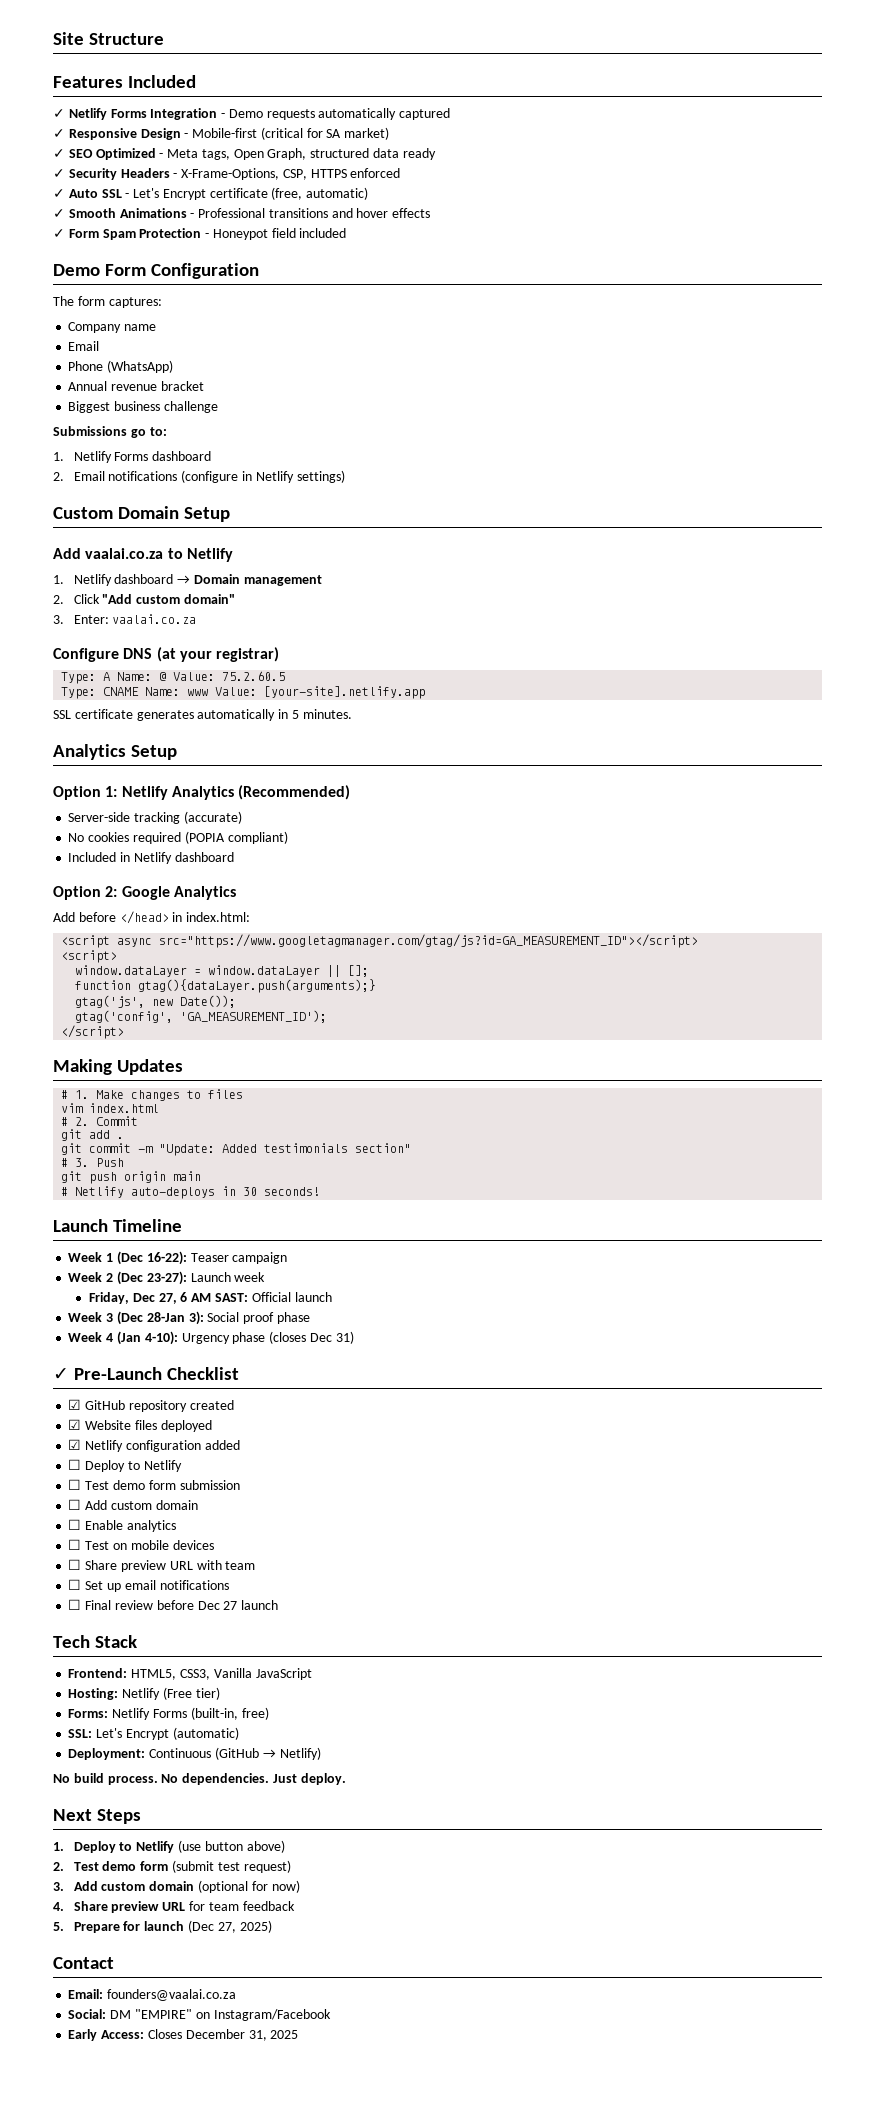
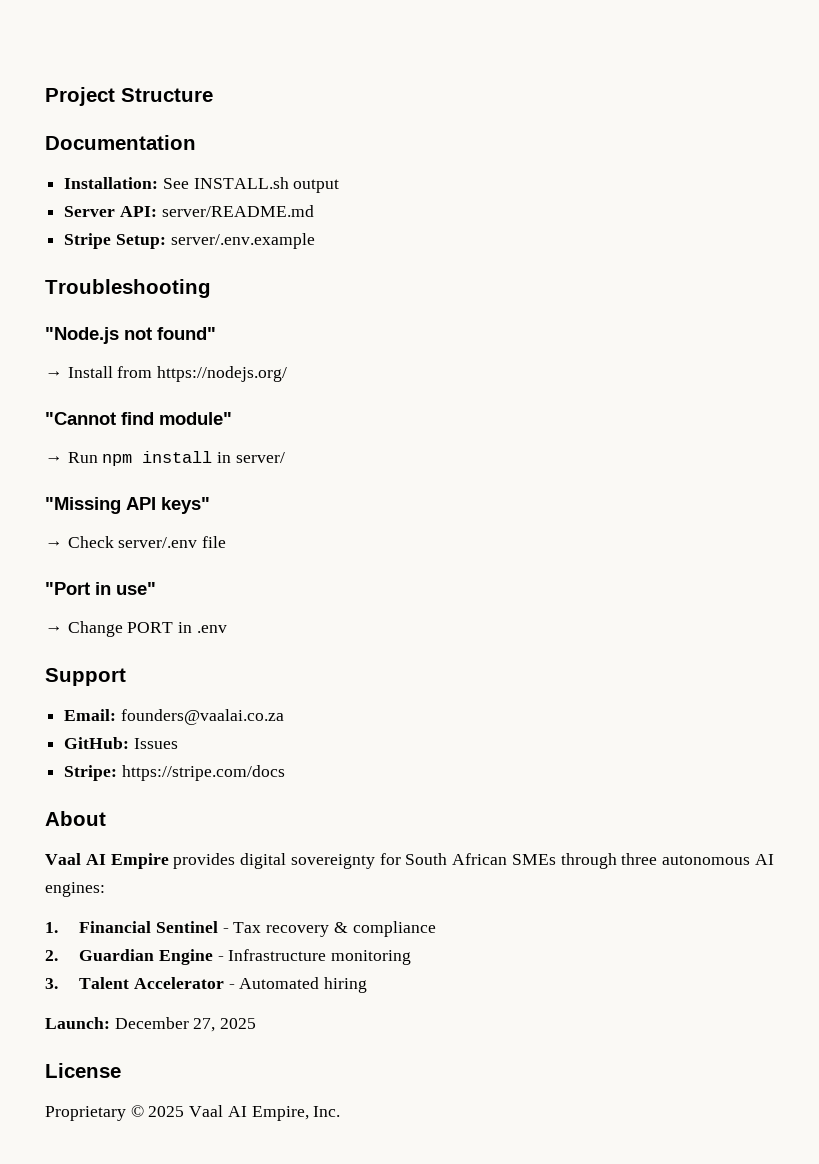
[53,32,84,45] Site -> [45,87,115,106] Project
[53,75,197,88] [53,108,451,120] [53,127,390,140] [53,148,436,160] [53,168,401,180] [53,187,369,200] [53,208,431,218] [53,228,347,240] [53,263,260,279] [53,296,162,308] [68,322,157,333] [68,341,100,351] [68,360,174,373] [68,381,204,391] [68,401,218,413] [53,426,167,438] [53,451,212,463] [53,470,345,483] [53,506,231,522] [53,548,233,562] [53,574,322,586] [53,594,236,604] [53,614,197,624] [53,647,280,662] [61,671,286,684] [61,686,426,699] [53,709,352,721] [53,744,178,760] [53,785,351,800] [68,811,242,824] [68,831,288,844] [68,852,234,864] [53,886,236,900] [53,911,251,924] [61,934,699,948] [61,950,118,963] [75,965,370,977] [75,979,377,993] [75,995,237,1008] [75,1010,328,1023] [61,1025,125,1039] [53,1059,184,1075] [61,1089,244,1101] [61,1103,160,1113] [61,1116,139,1126] [61,1129,125,1141] [61,1143,412,1156] [61,1158,125,1167] [61,1171,202,1184] [61,1186,321,1199] [53,1219,183,1232] [68,1251,288,1265] [68,1271,266,1285] [89,1292,332,1304] [68,1311,310,1325] [68,1331,354,1345] [53,1367,240,1380] [68,1399,234,1412] [68,1419,212,1432] [68,1439,240,1452] [68,1459,182,1472] [68,1479,240,1490] [68,1499,198,1510] [68,1519,176,1532] [68,1539,214,1550] [68,1559,256,1572] [68,1579,229,1592] [68,1599,279,1610] [53,1635,138,1648] [68,1668,312,1680] [68,1687,220,1700] [68,1707,269,1720] [68,1727,239,1740] [68,1747,321,1760] [53,1773,346,1785] [53,1809,142,1824] [53,1840,285,1853] [53,1860,291,1873] [53,1880,300,1893] [53,1901,295,1913] [53,1920,272,1933] [53,1957,114,1969] [68,1989,237,2001] [68,2009,331,2021] [68,2029,299,2041] Features Included // ✓ Netlify Forms Integration - Demo requests automatically captured // ✓ Responsive Design - Mobile-first (critical for SA market) // ✓ SEO Optimized - Meta tags, Open Graph, structured data ready // ✓ Security Headers - X-Frame-Options, CSP, HTTPS enforced // ✓ Auto SSL - Let's Encrypt certificate (free, automatic) // ✓ Smooth Animations - Professional transitions and hover effects // ✓ Form Spam Protection - Honeypot field included // Demo Form Configuration // The form captures: // Company name // Email // Phone (WhatsApp) // Annual revenue bracket // Biggest business challenge // Submissions go to: // 1. Netlify Forms dashboard // 2. Email notifications (configure in Netlify settings) // Custom Domain Setup // Add vaalai.co.za to Netlify // 1. Netlify dashboard → Domain management // 2. Click "Add custom domain" // 3. Enter: vaalai.co.za // Configure DNS (at your registrar) // Type: A Name: @ Value: 75.2.60.5 // Type: CNAME Name: www Value: [your-site].netlify.app // SSL certificate generates automatically in 5 minutes. // Analytics Setup // Option 1: Netlify Analytics (Recommended) // Server-side tracking (accurate) // No cookies required (POPIA compliant) // Included in Netlify dashboard // Option 2: Google Analytics // Add before </head> in index.html: // <script async src="https://www.googletagmanager.com/gtag/js?id=GA_MEASUREMENT_ID"></script> // <script> // window.dataLayer = window.dataLayer || []; // function gtag(){dataLayer.push(arguments);} // gtag('js', new Date()); // gtag('config', 'GA_MEASUREMENT_ID'); // </script> // Making Updates // # 1. Make changes to files // vim index.html // # 2. Commit // git add . // git commit -m "Update: Added testimonials section" // # 3. Push // git push origin main // # Netlify auto-deploys in 30 seconds! // Launch Timeline // Week 1 (Dec 16-22): Teaser campaign // Week 2 (Dec 23-27): Launch week // Friday, Dec 27, 6 AM SAST: Official launch // Week 3 (Dec 28-Jan 3): Social proof phase // Week 4 (Jan 4-10): Urgency phase (closes Dec 31) // ✓ Pre-Launch Checklist // ☑ GitHub repository created // ☑ Website files deployed // ☑ Netlify configuration added // ☐ Deploy to Netlify // ☐ Test demo form submission // ☐ Add custom domain // ☐ Enable analytics // ☐ Test on mobile devices // ☐ Share preview URL with team // ☐ Set up email notifications // ☐ Final review before Dec 27 launch // Tech Stack // Frontend: HTML5, CSS3, Vanilla JavaScript // Hosting: Netlify (Free tier) // Forms: Netlify Forms (built-in, free) // SSL: Let's Encrypt (automatic) // Deployment: Continuous (GitHub → Netlify) // No build process. No dependencies. Just deploy. // Next Steps // 1. Deploy to Netlify (use button above) // 2. Test demo form (submit test request) // 3. Add custom domain (optional for now) // 4. Share preview URL for team feedback // 5. Prepare for launch (Dec 27, 2025) // Contact // Email: founders@vaalai.co.za // Social: DM "EMPIRE" on Instagram/Facebook // Early Access: Closes December 31, 2025 -> [45,135,196,150] [64,177,340,193] [64,205,314,217] [64,233,315,249] [45,279,211,298] [45,327,216,344] [45,366,288,382] [45,412,232,425] [45,451,285,466] [45,497,210,514] [45,536,227,548] [45,582,156,595] [45,621,227,637] [45,668,126,686] [64,709,284,725] [64,737,178,749] [64,765,285,781] [45,811,106,826] [45,853,774,869] [45,882,105,897] [45,921,436,937] [45,949,412,965] [45,977,368,993] [45,1017,257,1032] [45,1063,121,1078] [45,1105,341,1121] Documentation // Installation: See INSTALL.sh output // Server API: server/README.md // Stripe Setup: server/.env.example // Troubleshooting // "Node.js not found" // → Install from https://nodejs.org/ // "Cannot find module" // → Run npm install in server/ // "Missing API keys" // → Check server/.env file // "Port in use" // → Change PORT in .env // Support // Email: founders@vaalai.co.za // GitHub: Issues // Stripe: https://stripe.com/docs // About // Vaal AI Empire provides digital sovereignty for South African SMEs through three autonomous AI engines: // 1. Financial Sentinel - Tax recovery & compliance // 2. Guardian Engine - Infrastructure monitoring // 3. Talent Accelerator - Automated hiring // Launch: December 27, 2025 // License // Proprietary © 2025 Vaal AI Empire, Inc.

